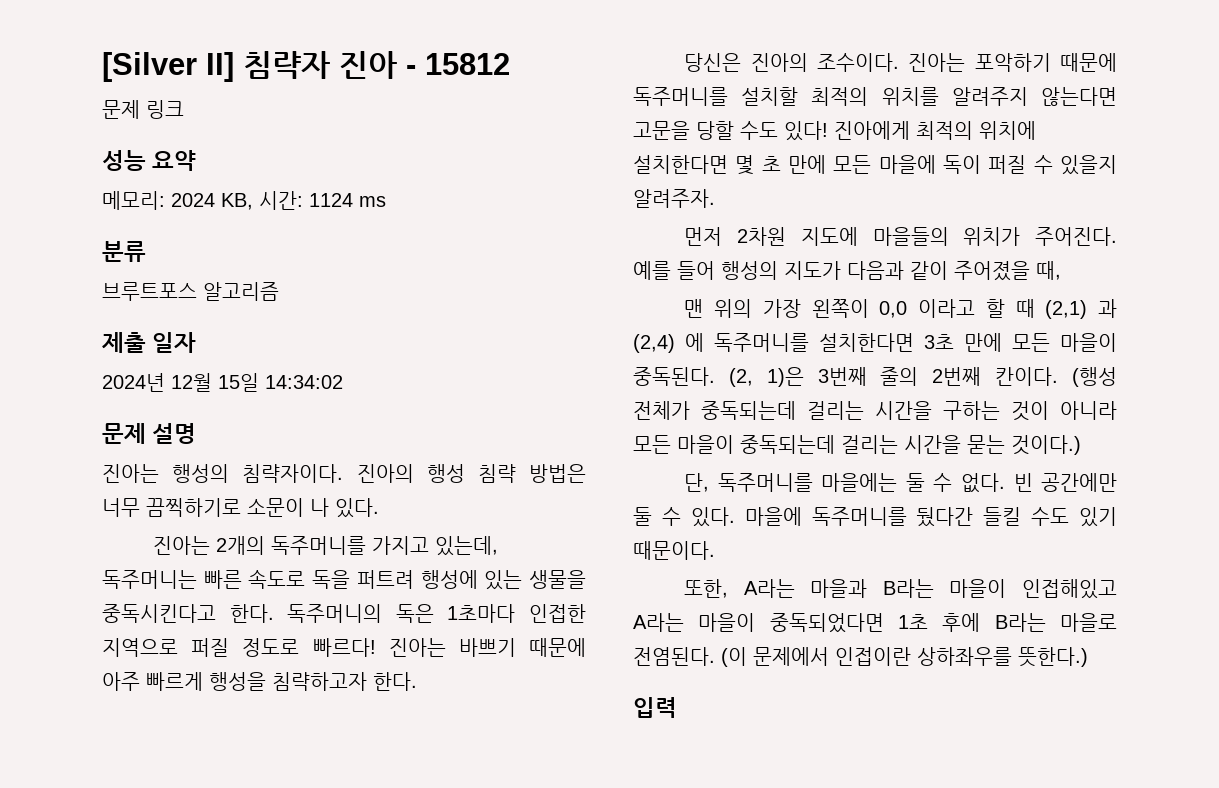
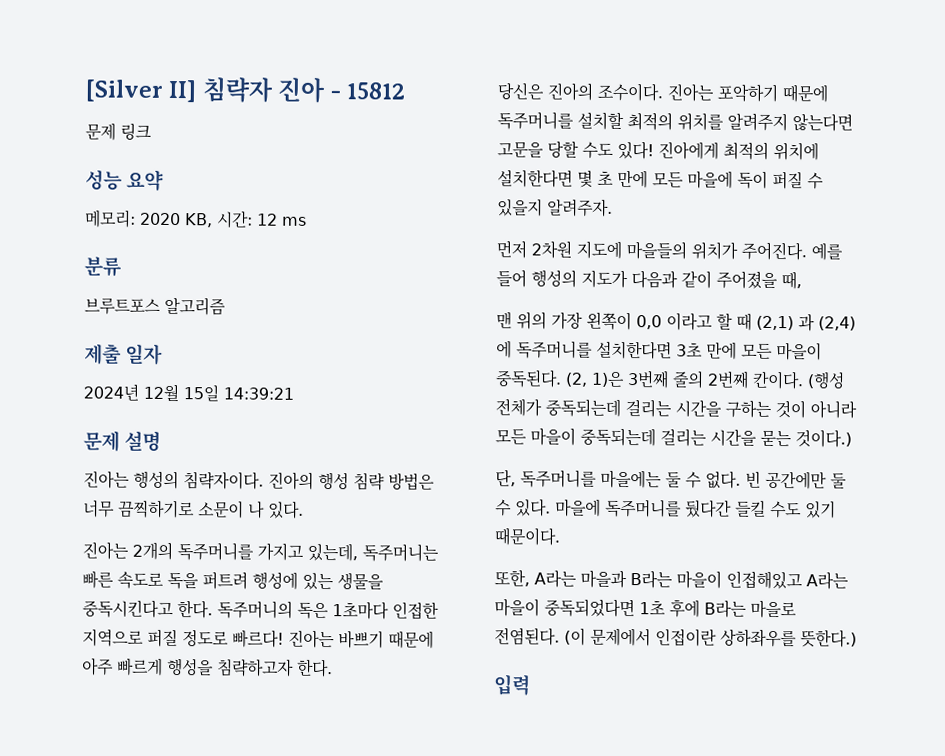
[171,193,215,207] 2024 -> [140,212,181,226] 2020
[309,193,353,207] 1124 -> [257,213,278,226] 12
[265,375,343,389] 14:34:02 -> [223,387,294,400] 14:39:21

